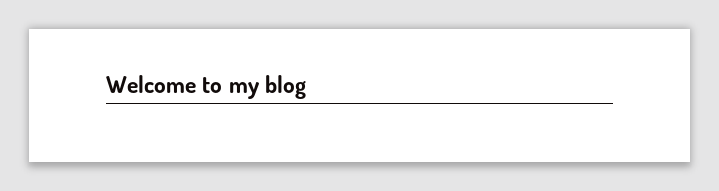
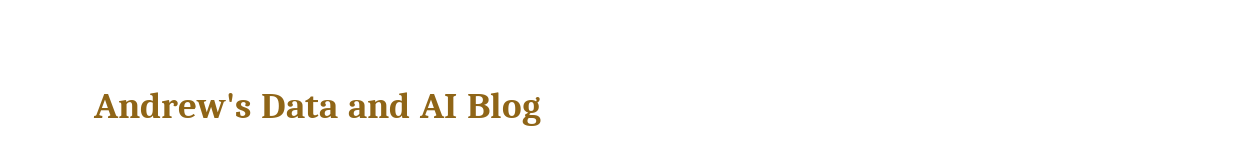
[106,75,307,99] Welcome to my blog -> [93,92,541,126] Andrew's Data and AI Blog

